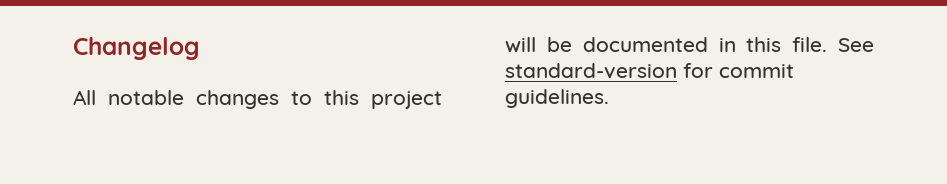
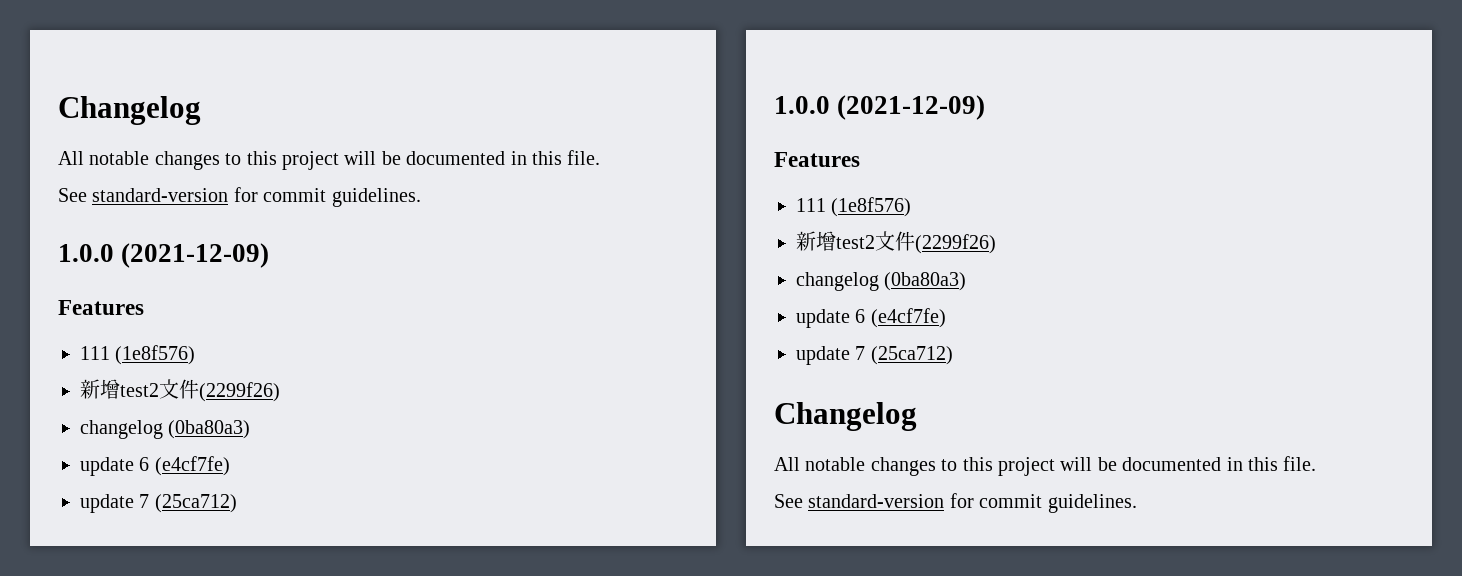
(609, 98) none -> [58,243,270,268] [58,300,144,315] [80,345,196,365] [80,379,280,402] [80,420,251,439] [80,456,230,476] [80,494,237,513] [774,95,986,120] [774,152,860,167] [796,197,912,217] [796,231,996,254] [796,272,967,291] [796,308,946,328] [796,346,953,365] [774,402,917,431] [774,456,1317,476] [774,493,1137,513] // 1.0.0 (2021-12-09) // Features // 111 (1e8f576) // 新增test2文件(2299f26) // changelog (0ba80a3) // update 6 (e4cf7fe) // update 7 (25ca712) // 1.0.0 (2021-12-09) // Features // 111 (1e8f576) // 新增test2文件(2299f26) // changelog (0ba80a3) // update 6 (e4cf7fe) // update 7 (25ca712) // Changelog // All notable changes to this project will be documented in this file. See standard-version for commit guidelines.

